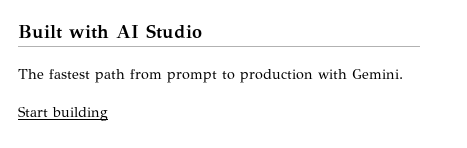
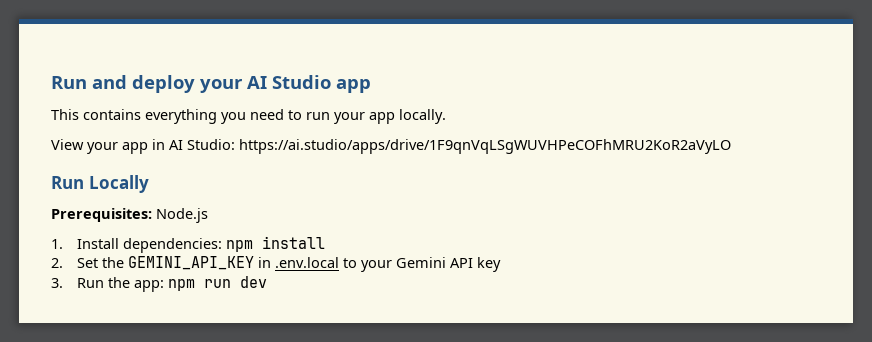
[18,24,202,39] [18,69,403,83] [18,106,108,121] Built with AI Studio // The fastest path from prompt to production with Gemini. // Start building -> [51,75,371,93] [51,109,446,124] [51,139,731,154] [51,175,149,193] [51,208,208,223] [51,236,326,253] [51,256,502,272] [51,276,268,292] Run and deploy your AI Studio app // This contains everything you need to run your app locally. // View your app in AI Studio: https://ai.studio/apps/drive/1F9qnVqLSgWUVHPeCOFhMRU2KoR2aVyLO // Run Locally // Prerequisites: Node.js // 1. Install dependencies: npm install // 2. Set the GEMINI_API_KEY in .env.local to your Gemini API key // 3. Run the app: npm run dev

